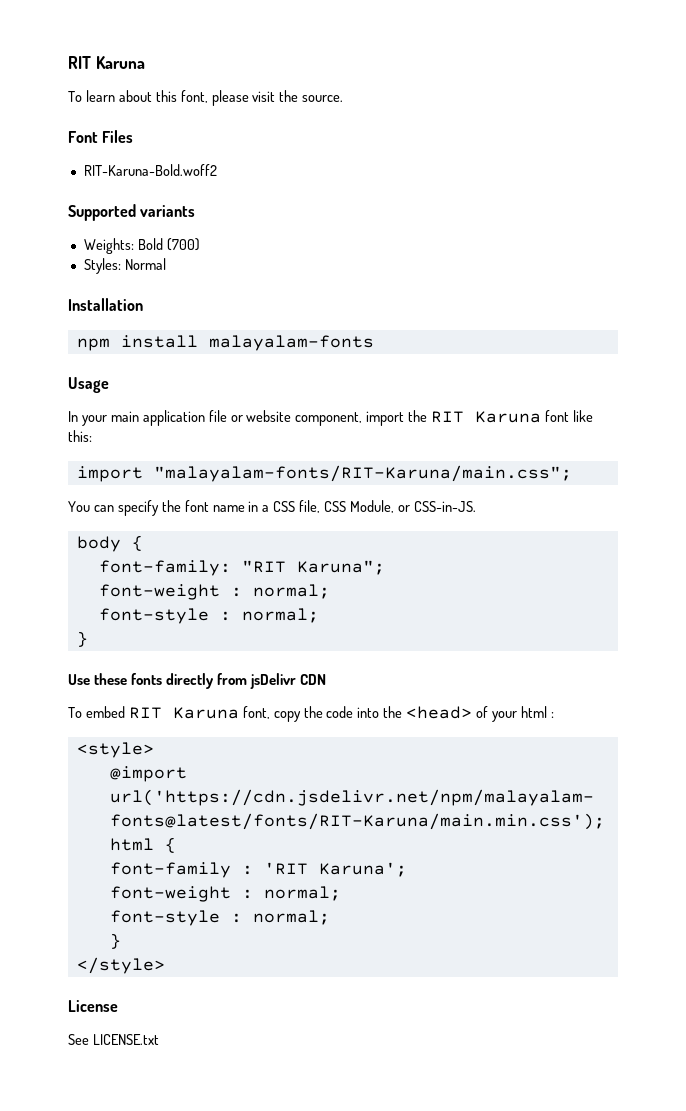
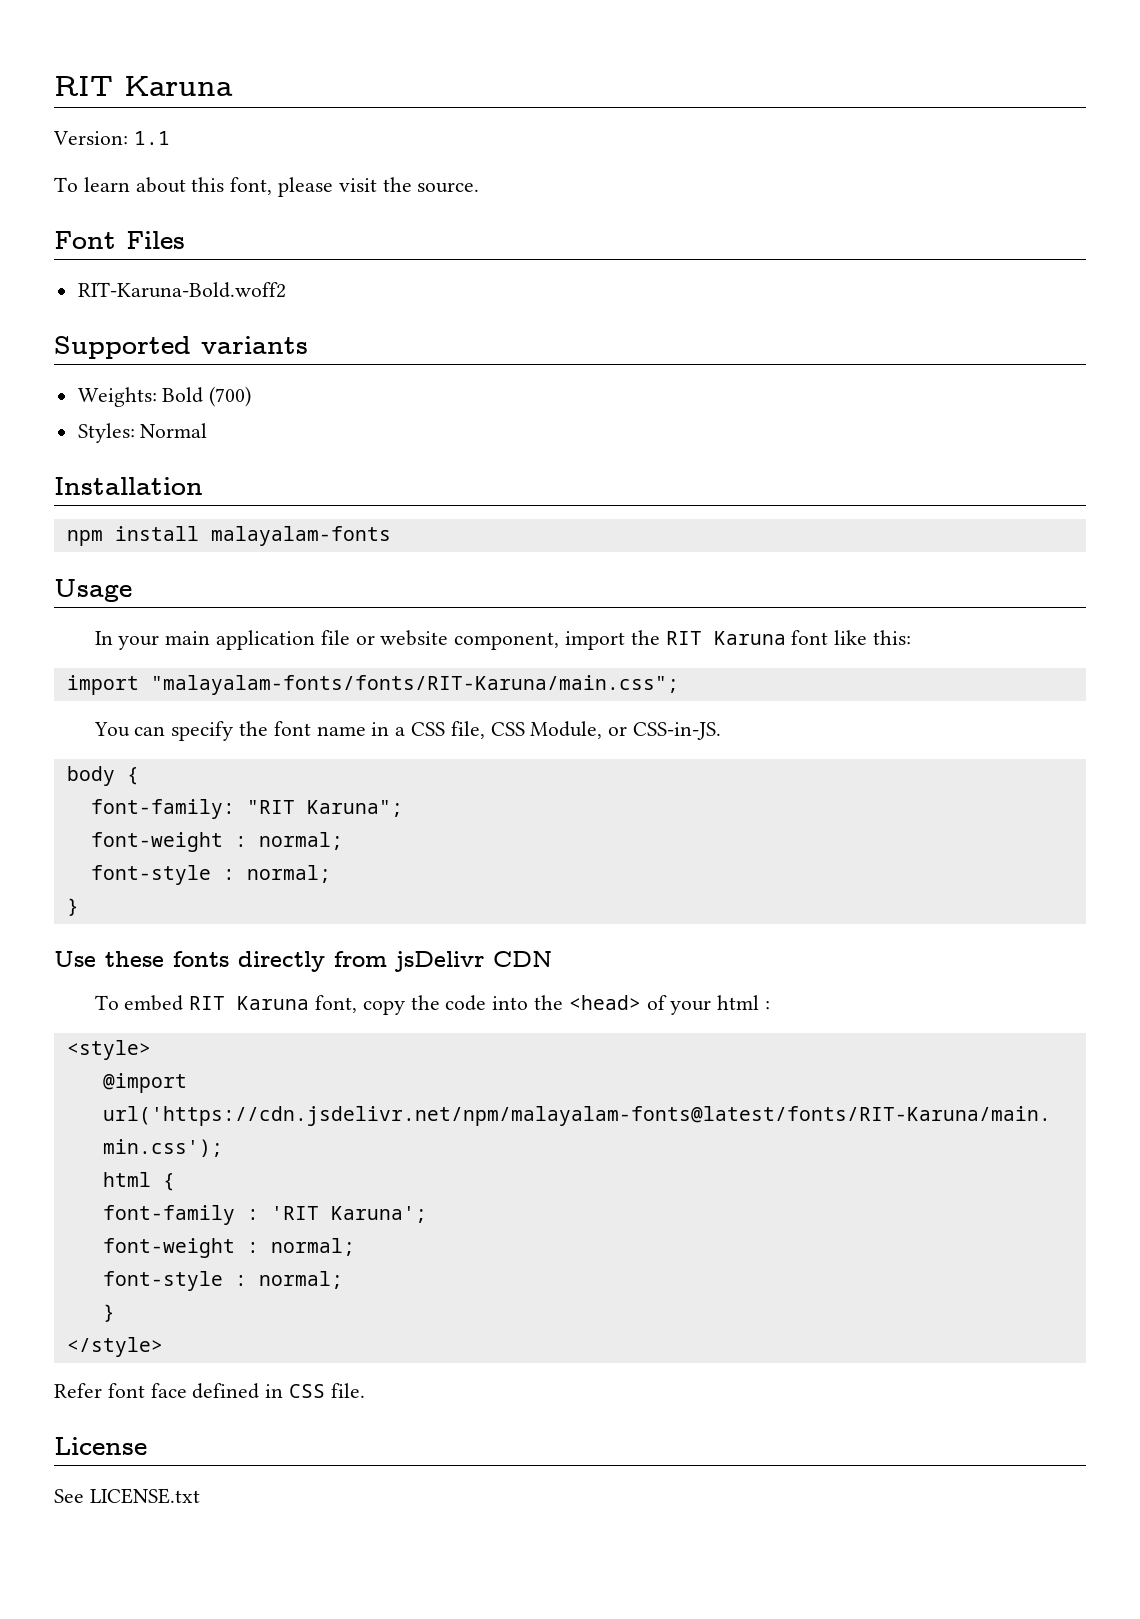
[68,56,145,69] RIT Karuna -> [54,76,233,96] [53,131,170,145] RIT Karuna // Version: 1.1
[153,465,572,482] "malayalam-fonts/RIT-Karuna/main.css"; -> [150,675,679,695] "malayalam-fonts/fonts/RIT-Karuna/main.css";
(165, 965) none -> [54,1383,365,1399] // Refer font face defined in CSS file.

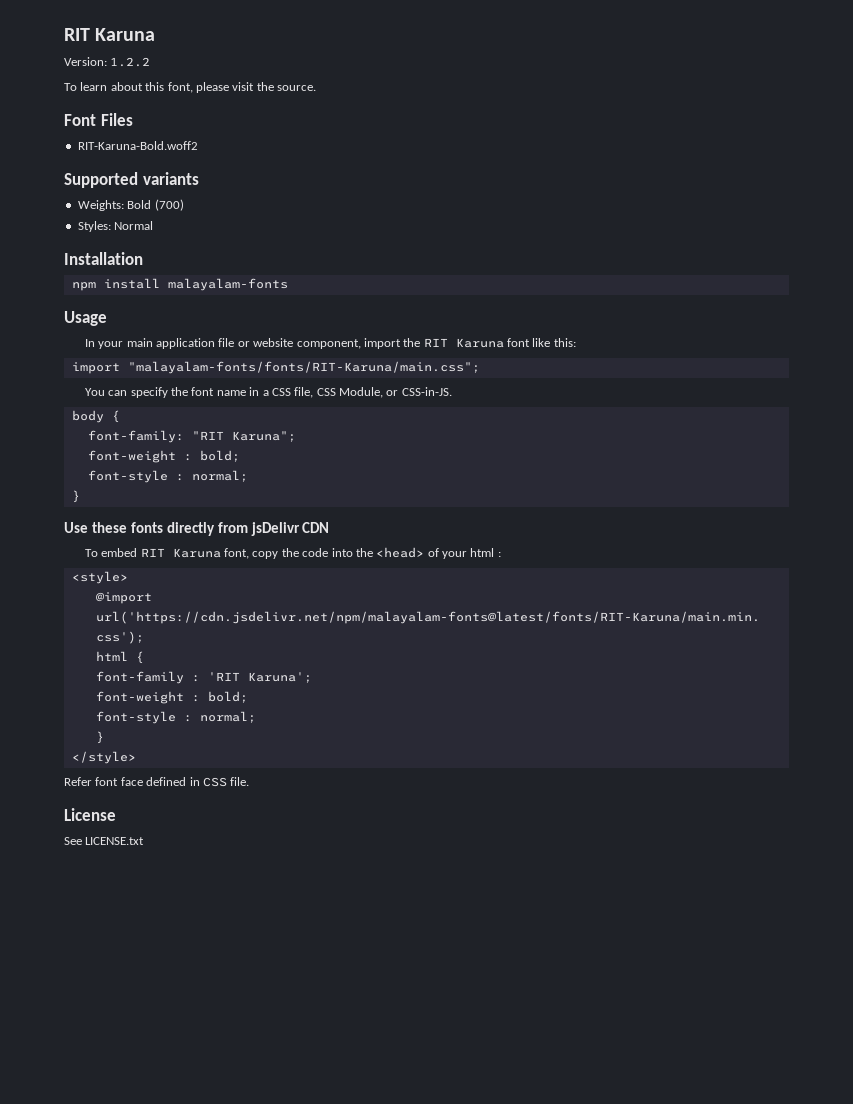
[133,131,170,145] 1.1 -> [110,57,151,67] 1.2.2
[258,832,343,850] normal; -> [199,450,240,462] bold;
[270,1238,355,1256] normal; -> [207,691,248,703] bold;

